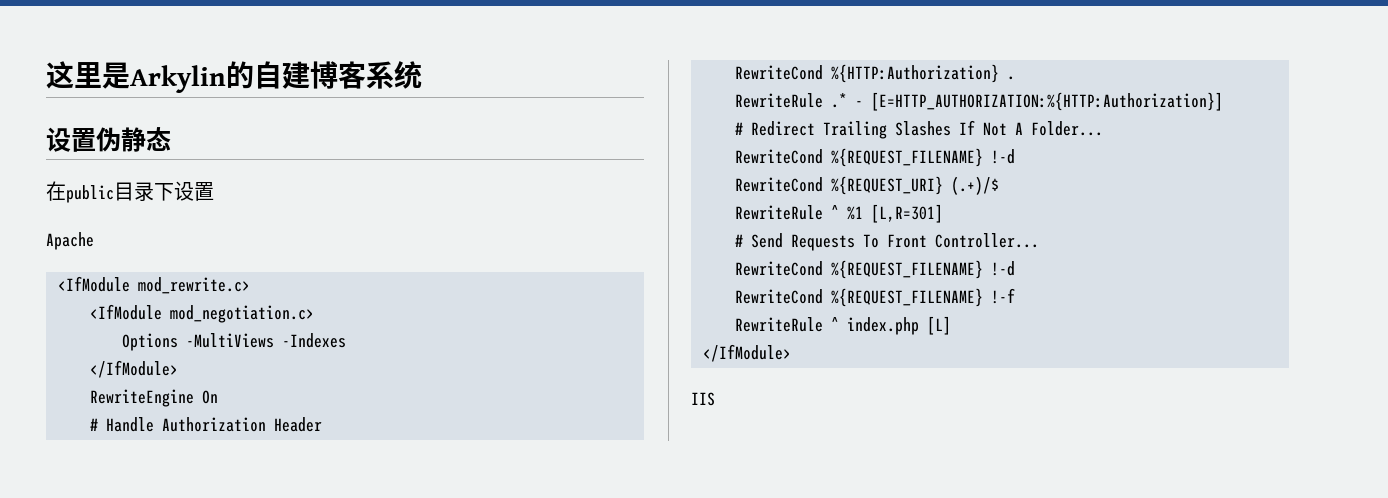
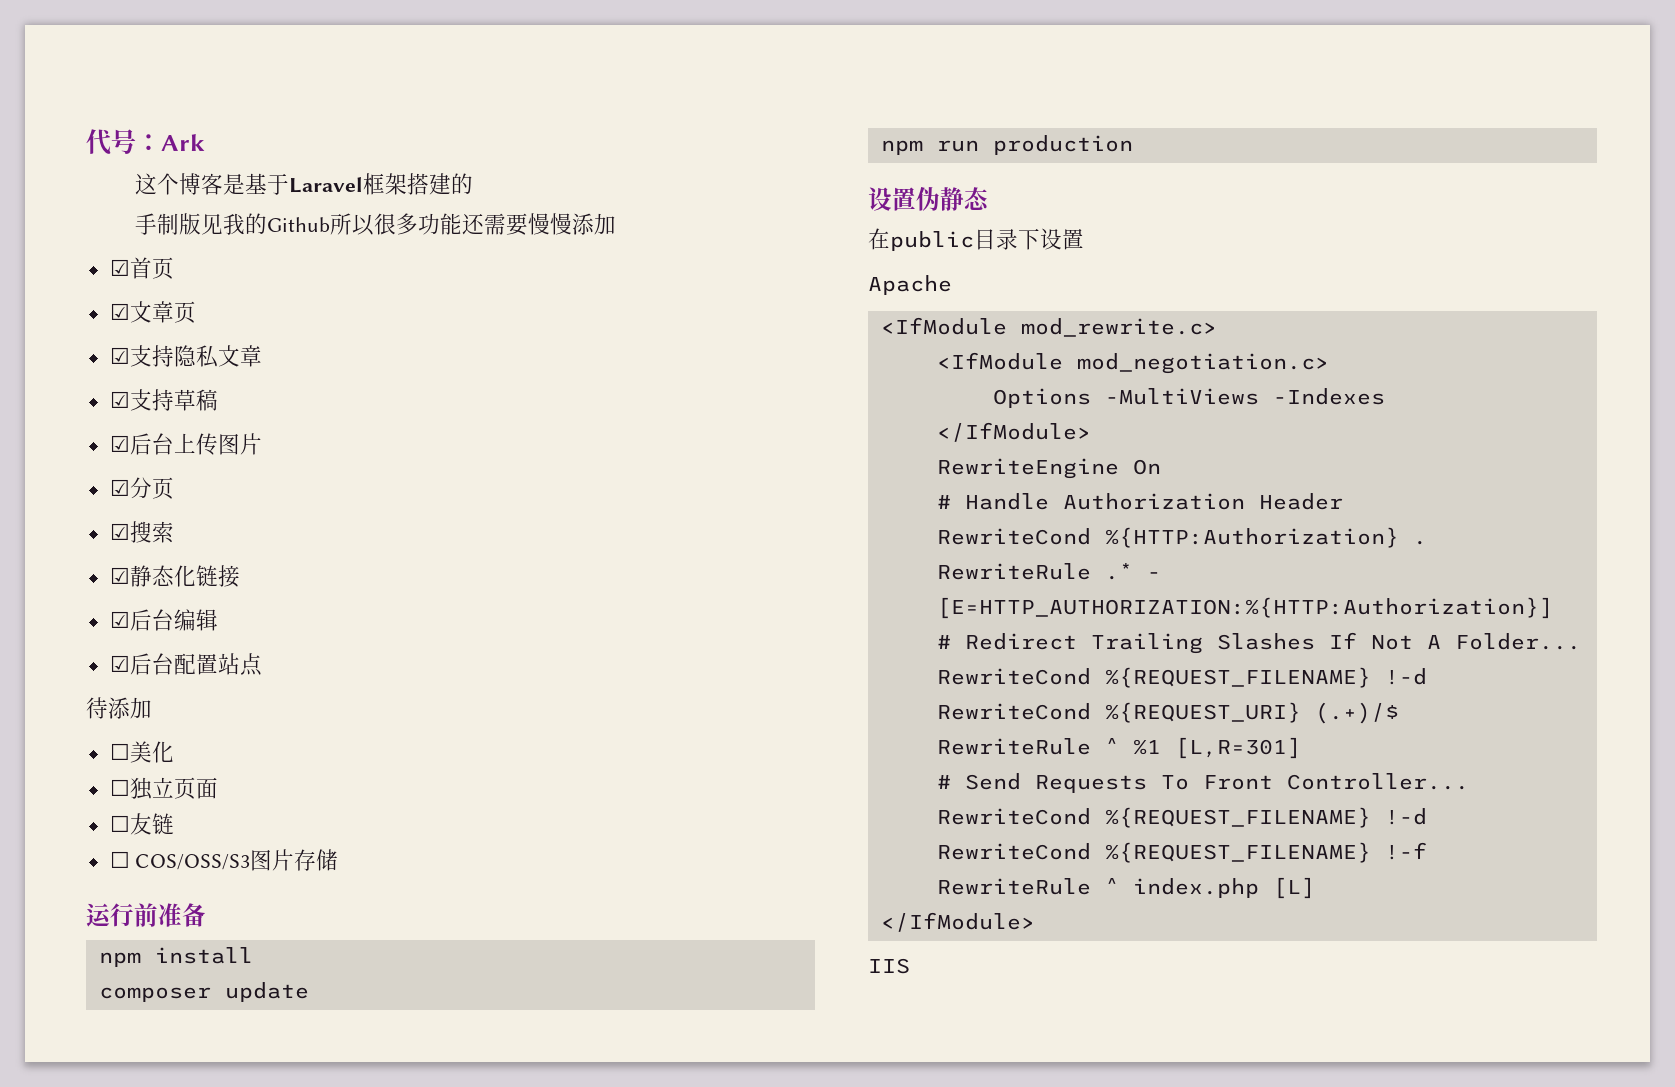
[46,61,422,93] 这里是Arkylin的自建博客系统 -> [86,129,205,155] [135,173,474,195] [135,213,617,236] [109,257,174,279] [109,301,196,323] [109,345,262,368] [109,389,218,411] [109,433,262,455] [109,477,174,499] [109,521,174,543] [109,565,240,587] [109,609,218,631] [109,653,262,676] [86,697,152,719] [109,741,174,763] [109,777,218,800] [109,813,174,835] [109,849,339,871] [86,903,206,927] [98,947,253,967] [98,982,309,1002] [880,135,1133,155] 代号：Ark // 这个博客是基于Laravel框架搭建的 // 手制版见我的Github所以很多功能还需要慢慢添加 // ☑首页 // ☑文章页 // ☑支持隐私文章 // ☑支持草稿 // ☑后台上传图片 // ☑分页 // ☑搜索 // ☑静态化链接 // ☑后台编辑 // ☑后台配置站点 // 待添加 // ☐美化 // ☐独立页面 // ☐友链 // ☐ COS/OSS/S3图片存储 // 运行前准备 // npm install // composer update // npm run production

